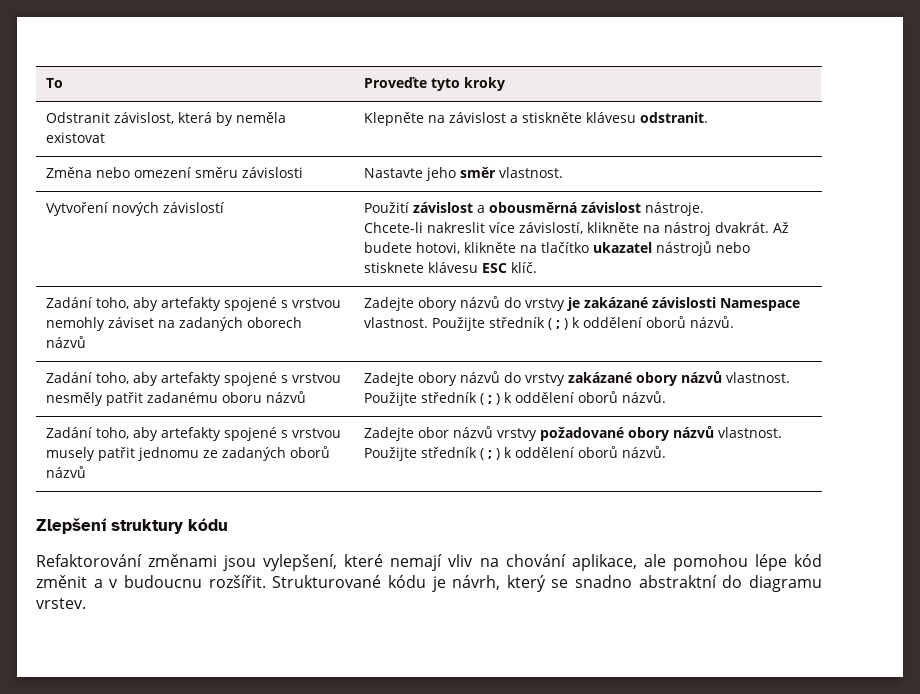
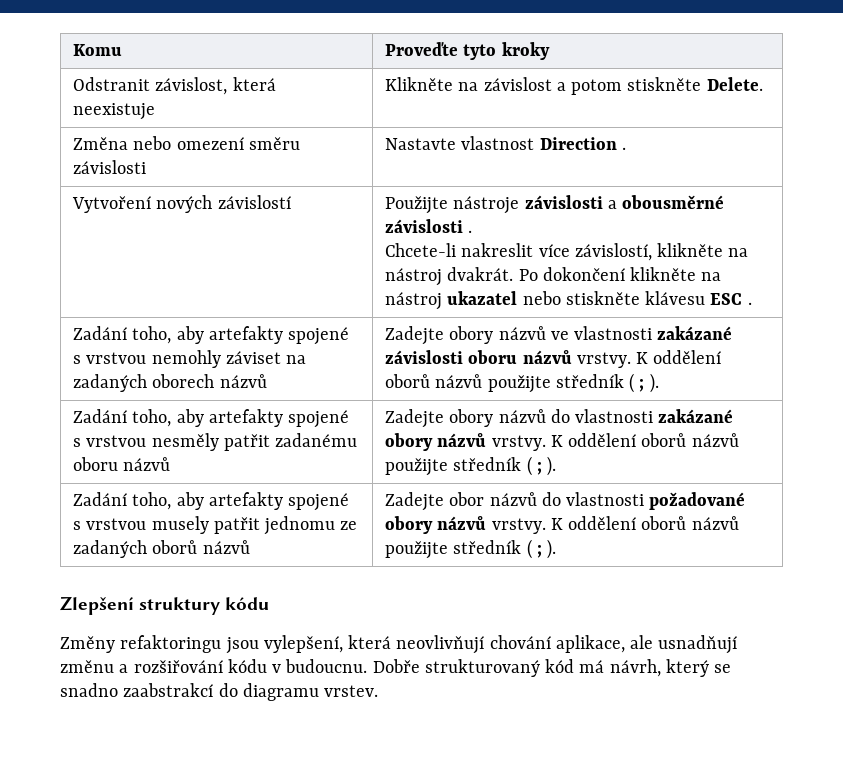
[46,78,64,88] To -> [73,44,123,56] Komu
[216,112,287,126] [46,132,106,143] [364,112,709,126] by neměla existovat | Klepněte na závislost a stiskněte klávesu odstranit. -> [73,103,156,120] [385,77,763,95] neexistuje | Klikněte na závislost a potom stiskněte Delete.
[426,167,564,181] jeho směr vlastnost. -> [461,136,626,150] vlastnost Direction .
[364,202,705,216] Použití závislost a obousměrná závislost nástroje. -> [385,195,725,214] [385,219,473,233] Použijte nástroje závislosti a obousměrné závislosti .
[773,222,790,233] [364,241,751,256] [364,262,425,273] Až budete hotovi, klikněte na tlačítko ukazatel nástrojů nebo stisknete -> [518,267,722,281] [385,291,640,310] Po dokončení klikněte na nástroj ukazatel nebo stiskněte
[511,262,538,273] klíč. -> [747,302,752,305] .
[504,297,801,311] [364,316,735,331] do vrstvy je zakázané závislosti Namespace vlastnost. Použijte středník ( ; ) k oddělení oborů názvů. -> [550,326,733,340] [385,350,722,368] [385,373,659,393] ve vlastnosti zakázané závislosti oboru názvů vrstvy. K oddělení oborů názvů použijte středník ( ; ).
[525,373,566,386] vrstvy -> [575,409,654,423] vlastnosti
[726,372,791,383] [364,391,667,406] vlastnost. Použijte středník ( ; ) k oddělení oborů názvů. -> [491,433,739,451] [385,456,557,476] vrstvy. K oddělení oborů názvů použijte středník ( ; ).
[497,428,538,441] vrstvy -> [541,492,645,506] do vlastnosti
[718,427,783,438] [364,446,667,461] [36,518,228,534] [36,554,823,571] [36,575,446,592] vlastnost. Použijte středník ( ; ) k oddělení oborů názvů. // Zlepšení struktury kódu // Refaktorování změnami jsou vylepšení, které nemají vliv na chování aplikace, ale pomohou lépe kód změnit a v budoucnu rozšířit. Strukturované kódu je -> [491,516,739,534] [385,539,557,559] [60,596,270,615] [60,635,738,654] [60,659,605,677] vrstvy. K oddělení oborů názvů použijte středník ( ; ). // Zlepšení struktury kódu // Změny refaktoringu jsou vylepšení, která neovlivňují chování aplikace, ale usnadňují změnu a rozšiřování kódu v budoucnu. Dobře strukturovaný kód má
[638,575,717,588] abstraktní -> [123,683,214,697] zaabstrakcí

